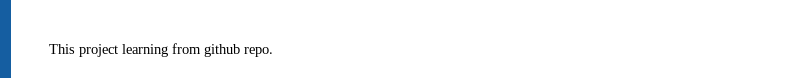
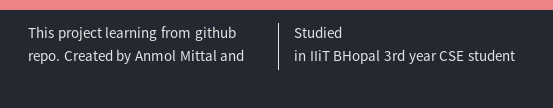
(273, 52) none -> [63,49,245,64] [294,26,342,38] [294,49,515,64] Created by Anmol Mittal and Studied // in IIiT BHopal 3rd year CSE student

